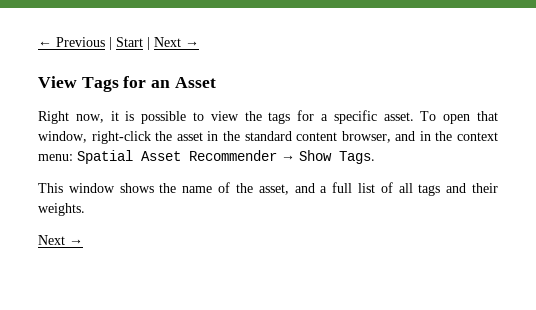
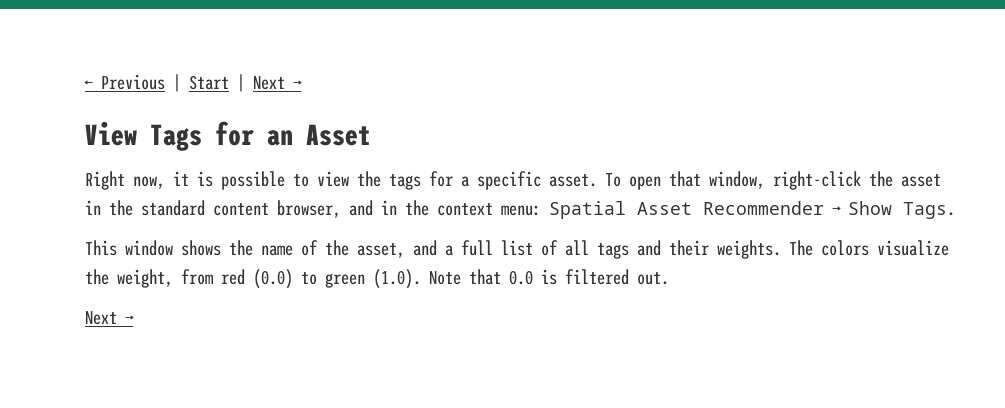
(85, 209) none -> [789,240,949,256] [85,269,669,289] The colors visualize the weight, from red (0.0) to green (1.0). Note that 0.0 is filtered out.

